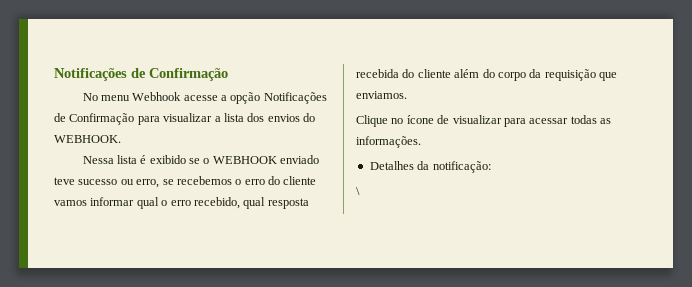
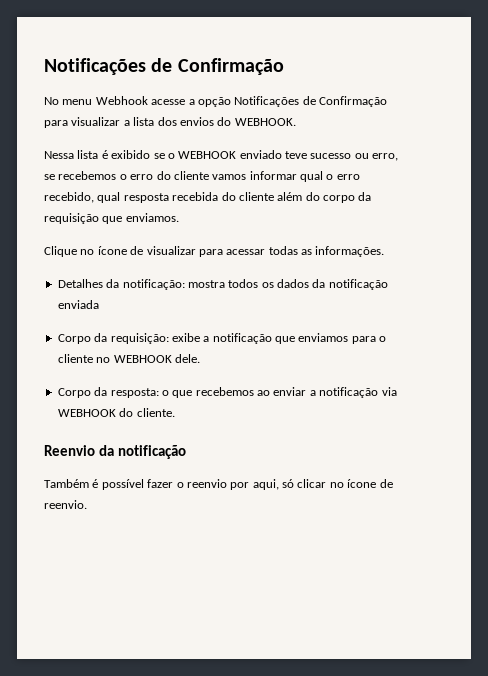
[356,187,360,195] // \ -> [187,279,388,290] [57,300,99,309] [57,333,387,344] [57,354,200,363] [57,387,397,398] [57,408,175,417] [44,445,186,459] [44,479,393,490] [44,500,87,509] mostra todos os dados da notificação enviada // Corpo da requisição: exibe a notificação que enviamos para o cliente no WEBHOOK dele. // Corpo da resposta: o que recebemos ao enviar a notificação via WEBHOOK do cliente. // Reenvio da notificação // Também é possível fazer o reenvio por aqui, só clicar no ícone de reenvio.

